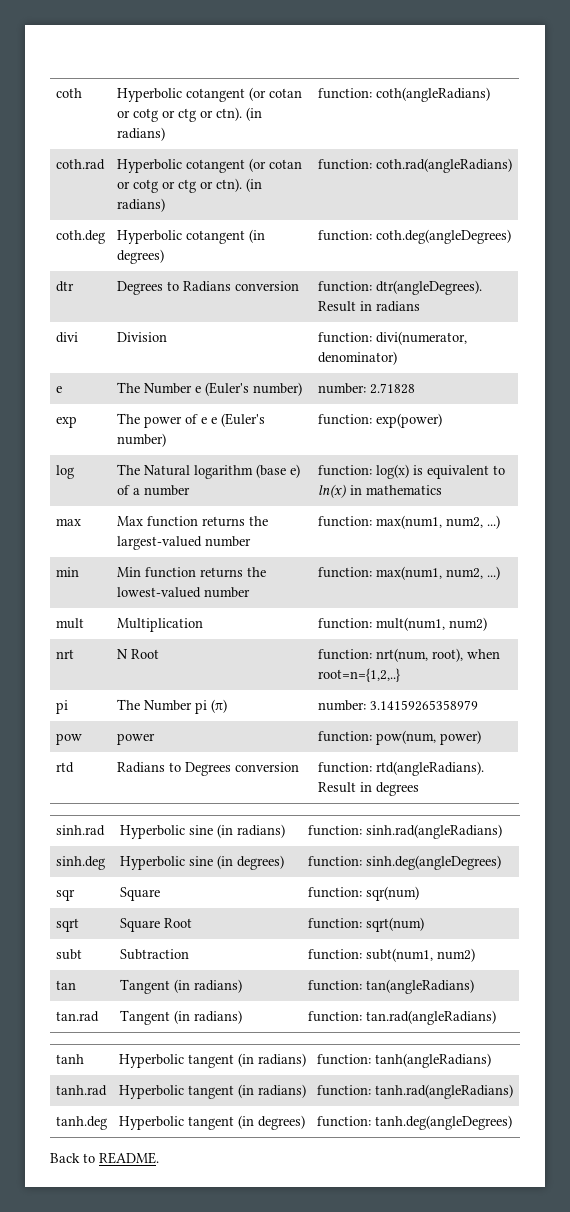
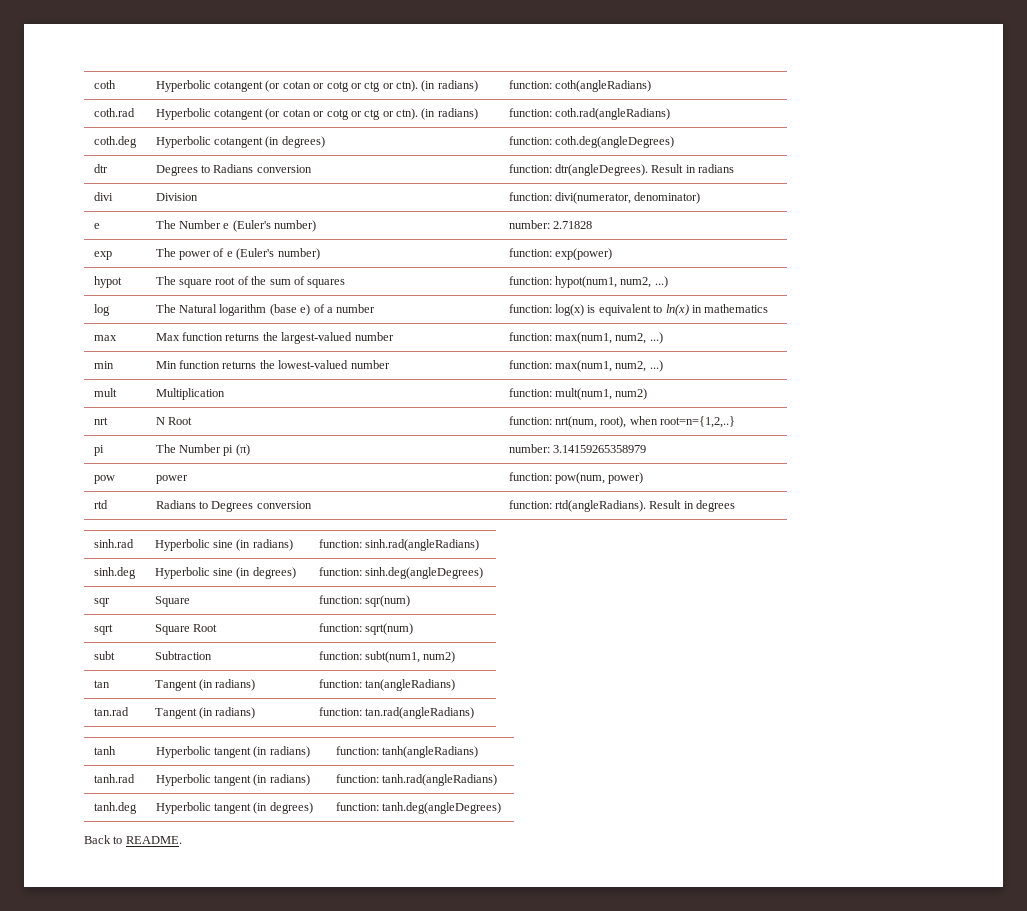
[210,417,217,424] e -> (233, 254) none
(442, 420) none -> [93,276,122,288] [155,276,346,288] [508,276,668,288] // hypot | The square root of the sum of squares | function: hypot(num1, num2, ...)

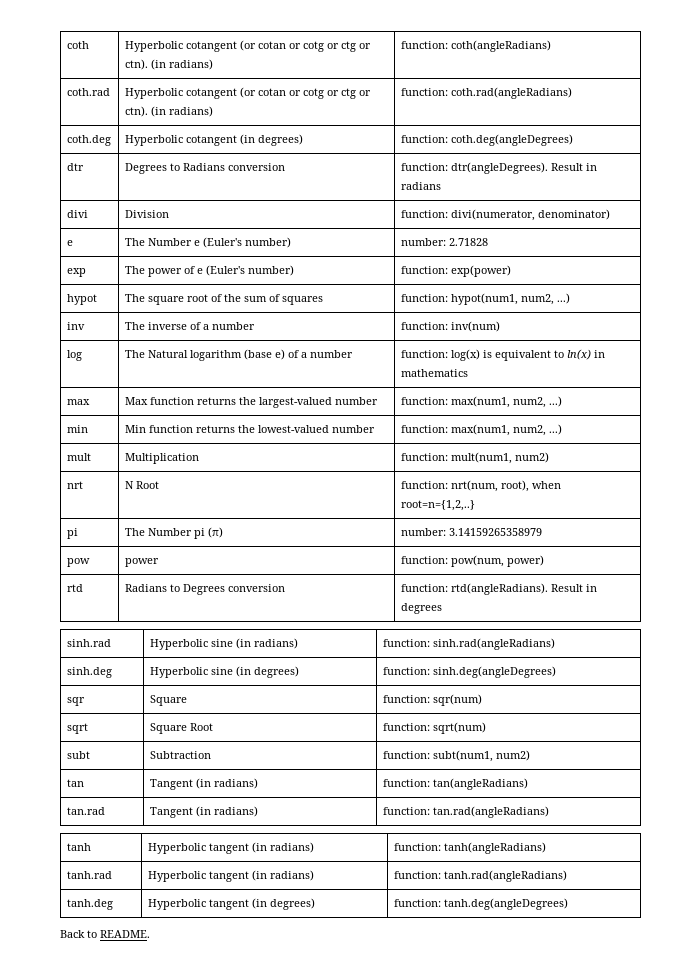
(668, 282) none -> [66,322,85,330] [124,322,255,330] [400,321,500,332] // inv | The inverse of a number | function: inv(num)

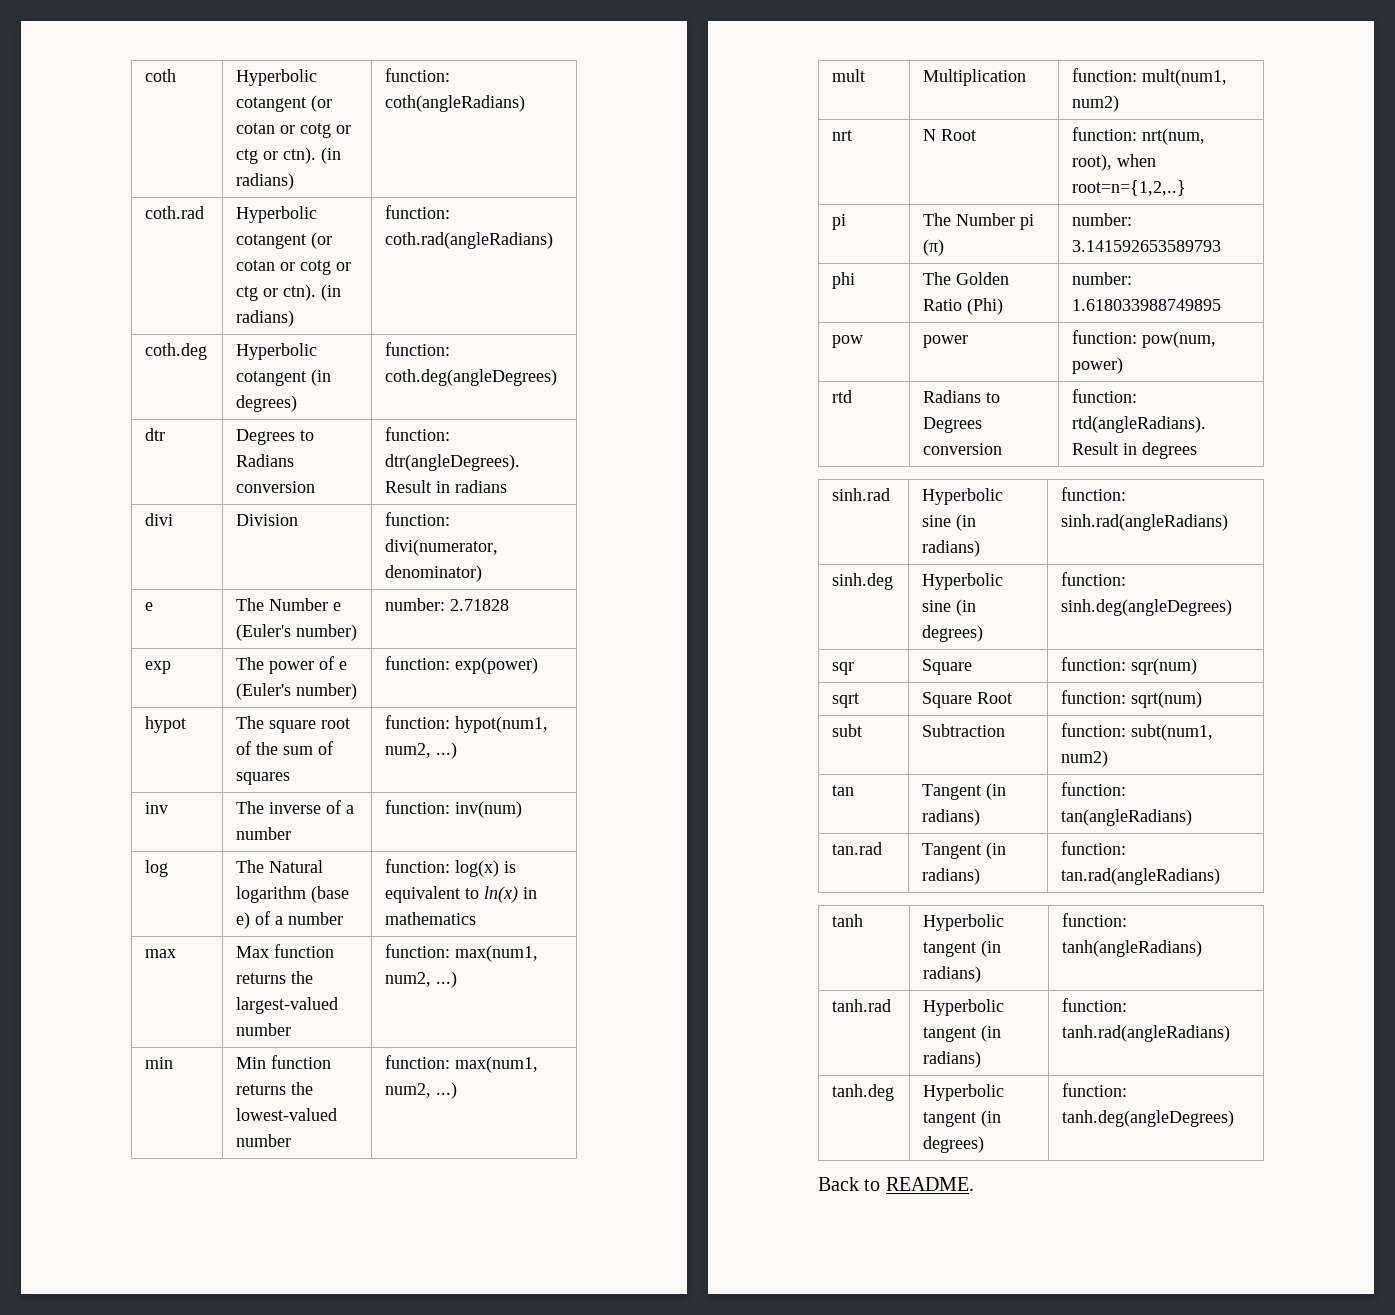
[448,528,542,536] 3.14159265358979 -> [1072,240,1222,252] [832,272,856,289] [923,272,1010,285] [923,298,1004,315] [1072,272,1133,285] [1072,299,1222,311] 3.141592653589793 // phi | The Golden Ratio (Phi) | number: 1.618033988749895

